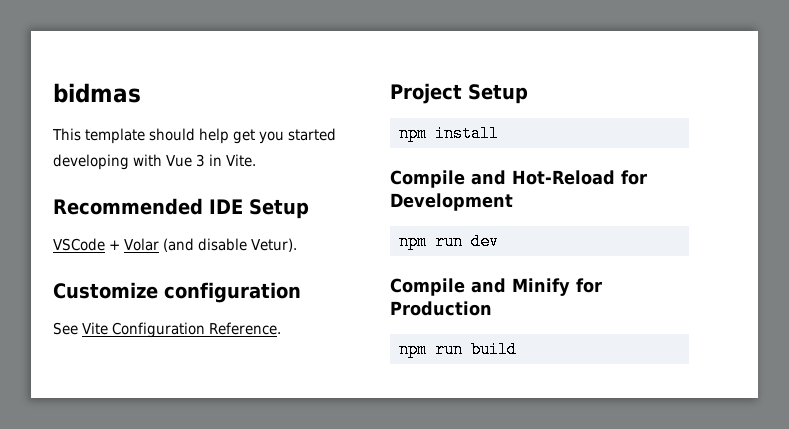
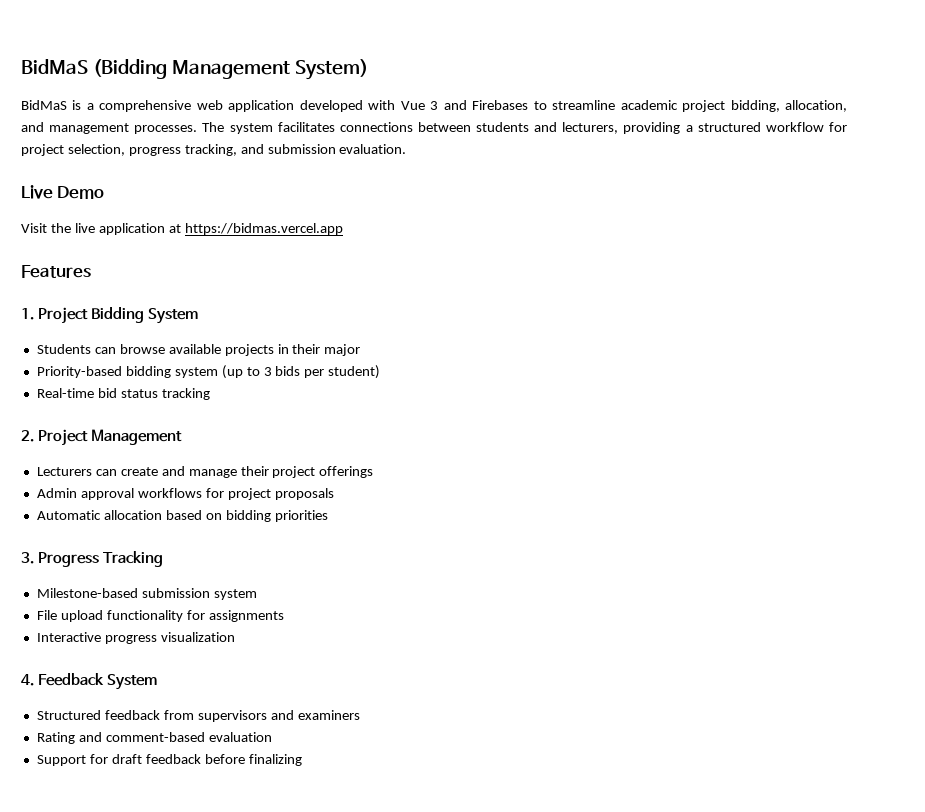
[53,83,141,103] [52,128,337,144] [53,154,257,170] [53,198,309,219] [53,238,298,252] [53,282,301,303] [53,322,282,338] [390,83,528,104] [399,125,499,142] [390,170,647,188] [390,193,513,211] [399,233,499,250] [390,278,602,296] [390,301,492,316] [399,341,517,358] bidmas // This template should help get you started developing with Vue 3 in Vite. // Recommended IDE Setup // VSCode + Volar (and disable Vetur). // Customize configuration // See Vite Configuration Reference. // Project Setup // npm install // Compile and Hot-Reload for Development // npm run dev // Compile and Minify for Production // npm run build -> [21,59,368,80] [21,100,847,112] [21,122,847,134] [21,144,407,156] [21,185,105,199] [21,223,343,235] [21,265,91,278] [21,307,198,324] [36,344,361,356] [36,365,381,379] [36,388,210,400] [21,429,182,446] [36,466,374,478] [36,488,334,500] [36,510,328,522] [21,551,163,567] [36,588,257,600] [36,610,284,622] [36,632,235,644] [21,673,157,690] [36,710,360,722] [36,732,272,744] [36,754,302,766] BidMaS (Bidding Management System) // BidMaS is a comprehensive web application developed with Vue 3 and Firebases to streamline academic project bidding, allocation, and management processes. The system facilitates connections between students and lecturers, providing a structured workflow for project selection, progress tracking, and submission evaluation. // Live Demo // Visit the live application at https://bidmas.vercel.app // Features // 1. Project Bidding System // Students can browse available projects in their major // Priority-based bidding system (up to 3 bids per student) // Real-time bid status tracking // 2. Project Management // Lecturers can create and manage their project offerings // Admin approval workflows for project proposals // Automatic allocation based on bidding priorities // 3. Progress Tracking // Milestone-based submission system // File upload functionality for assignments // Interactive progress visualization // 4. Feedback System // Structured feedback from supervisors and examiners // Rating and comment-based evaluation // Support for draft feedback before finalizing

